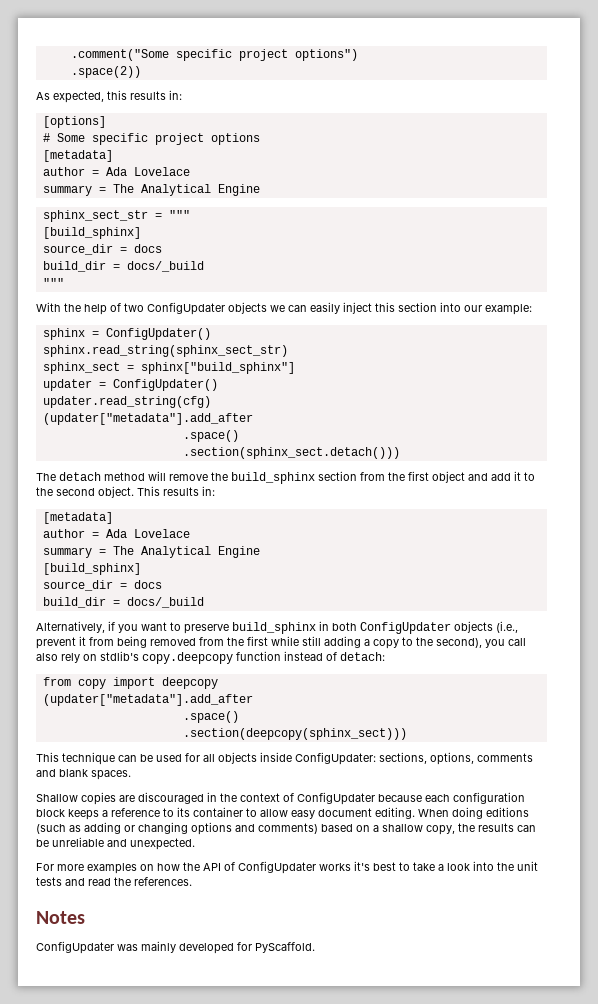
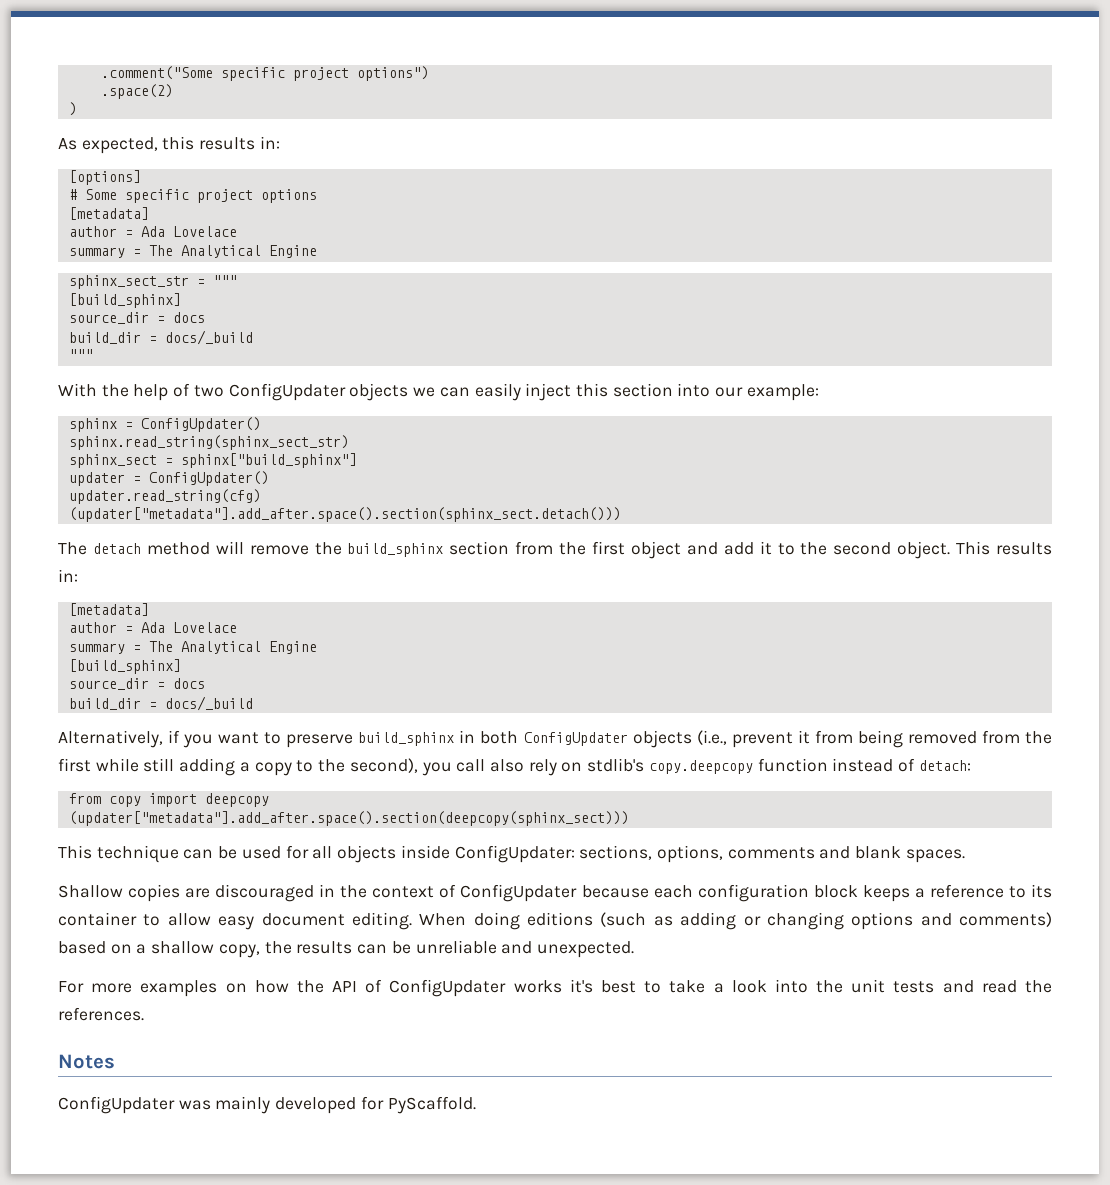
[70,66,141,78] .space(2)) -> [100,84,173,99] [68,102,77,116] .space(2) // )
[42,413,253,425] [182,430,239,442] [182,447,400,459] (updater["metadata"].add_after // .space() // .section(sphinx_sect.detach())) -> [68,507,621,522] (updater["metadata"].add_after.space().section(sphinx_sect.detach()))
[42,694,253,706] [182,711,239,723] [182,728,407,740] (updater["metadata"].add_after // .space() // .section(deepcopy(sphinx_sect))) -> [68,811,629,826] (updater["metadata"].add_after.space().section(deepcopy(sphinx_sect)))

